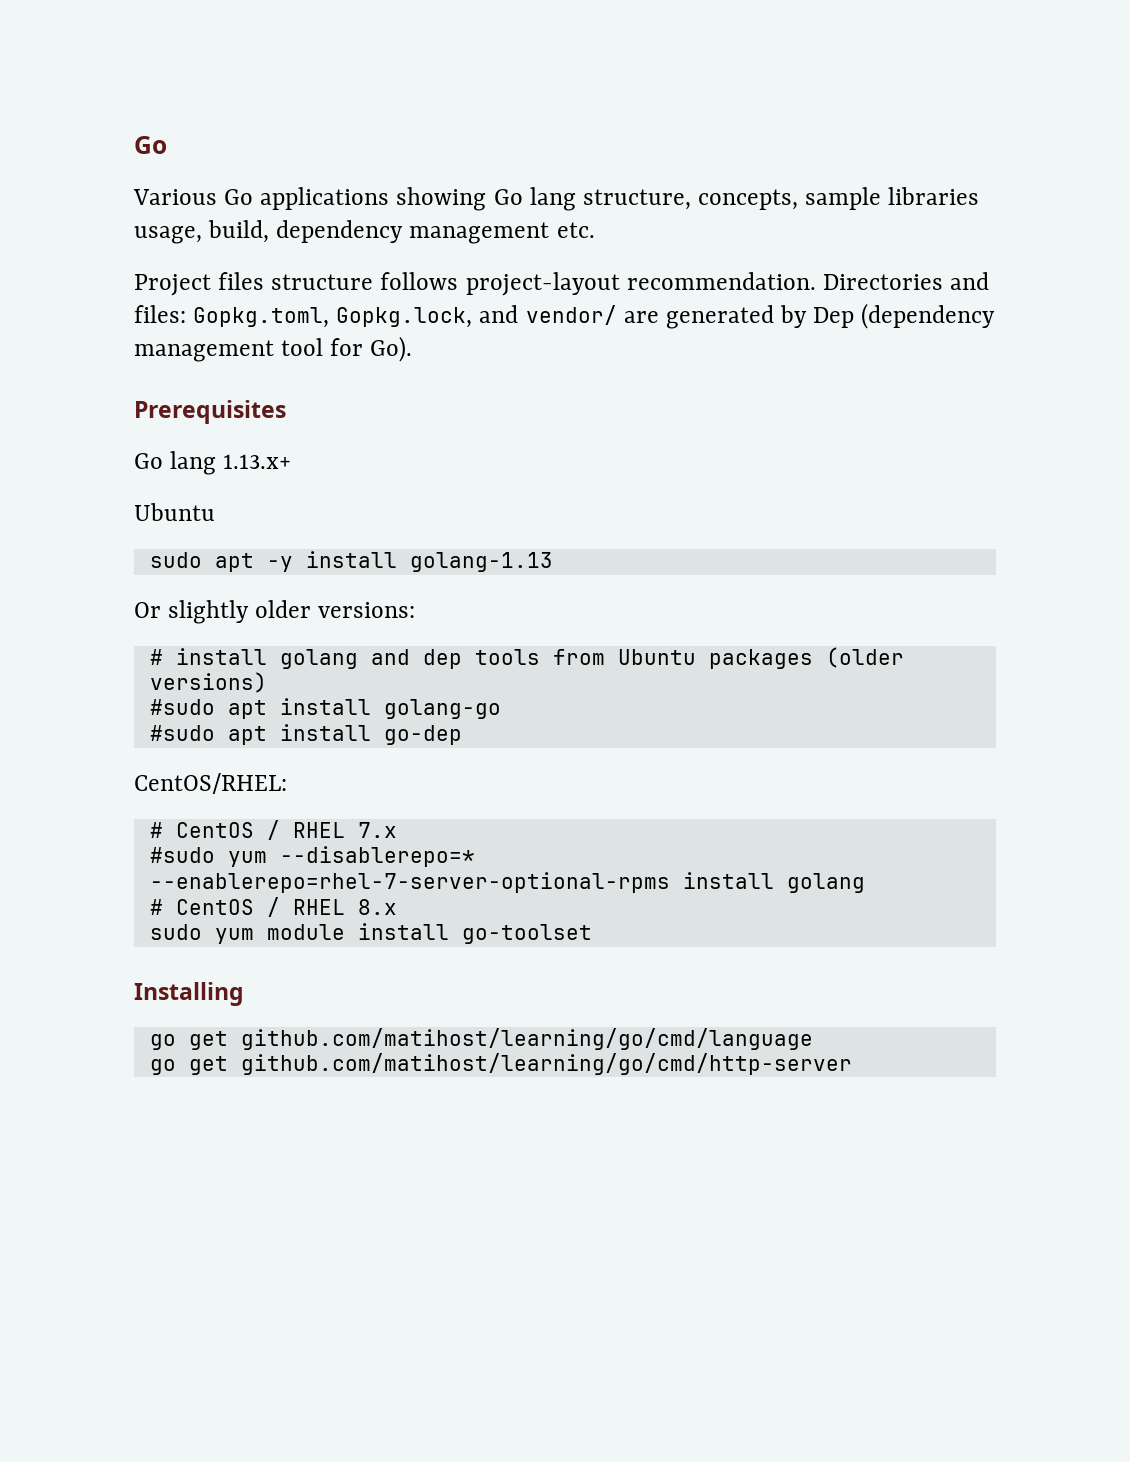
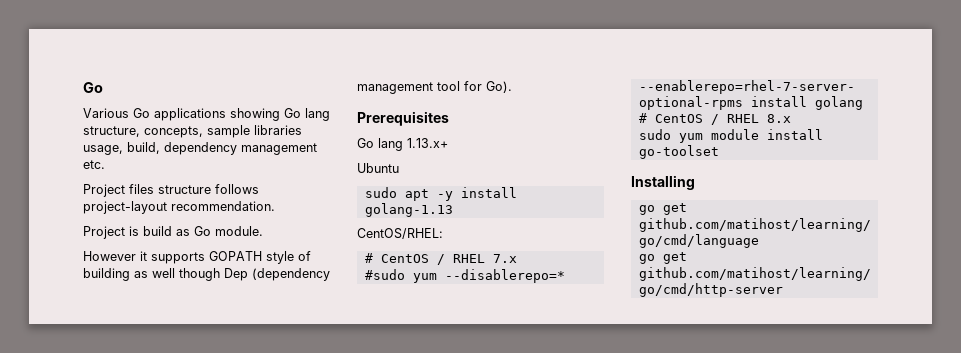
[822,272,990,290] [134,305,808,329] Directories and files: Gopkg.toml, Gopkg.lock, and vendor/ are generated by -> [83,226,263,239] [83,251,311,264] [83,268,220,281] // Project is build as Go module. // However it supports GOPATH style of building as well though
[134,600,416,624] [149,647,904,669] [149,672,267,693] [149,698,501,719] [149,724,462,745] // Or slightly older versions: // # install golang and dep tools from Ubuntu packages (older versions) // #sudo apt install golang-go // #sudo apt install go-dep -> (453, 210) none

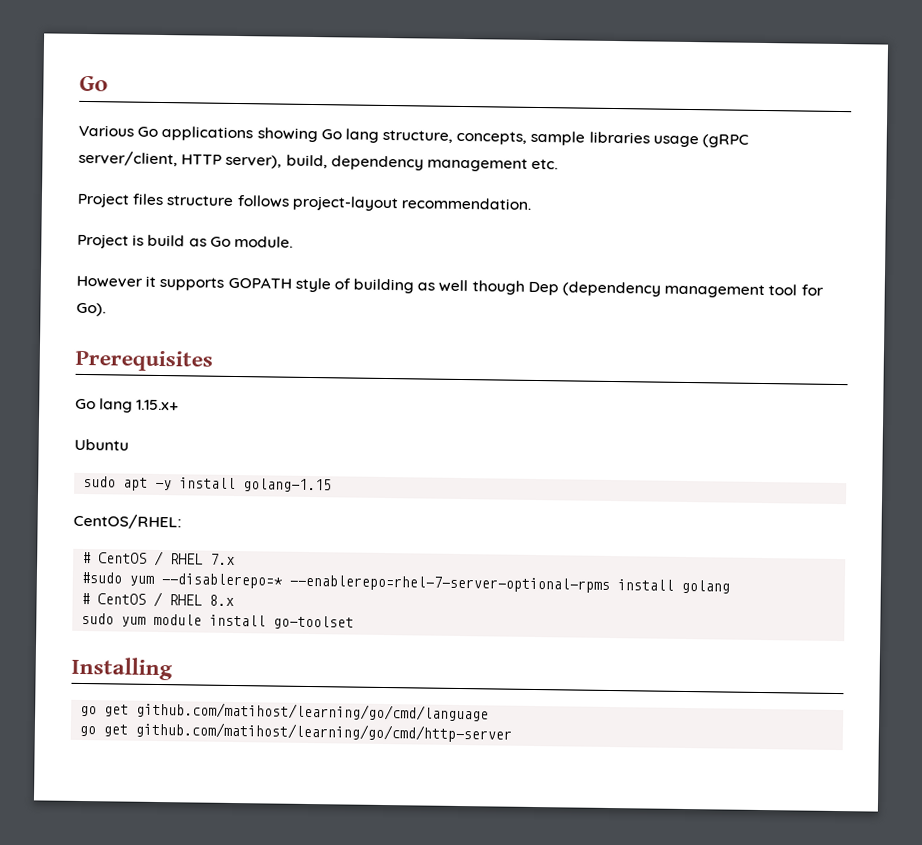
[83,145,123,155] usage, -> [652,134,750,148] [78,150,283,169] usage (gRPC server/client, HTTP server),
[407,138,448,148] 1.13.x+ -> [136,399,180,411] 1.15.x+
[364,203,453,217] golang-1.13 -> [243,478,333,493] golang-1.15

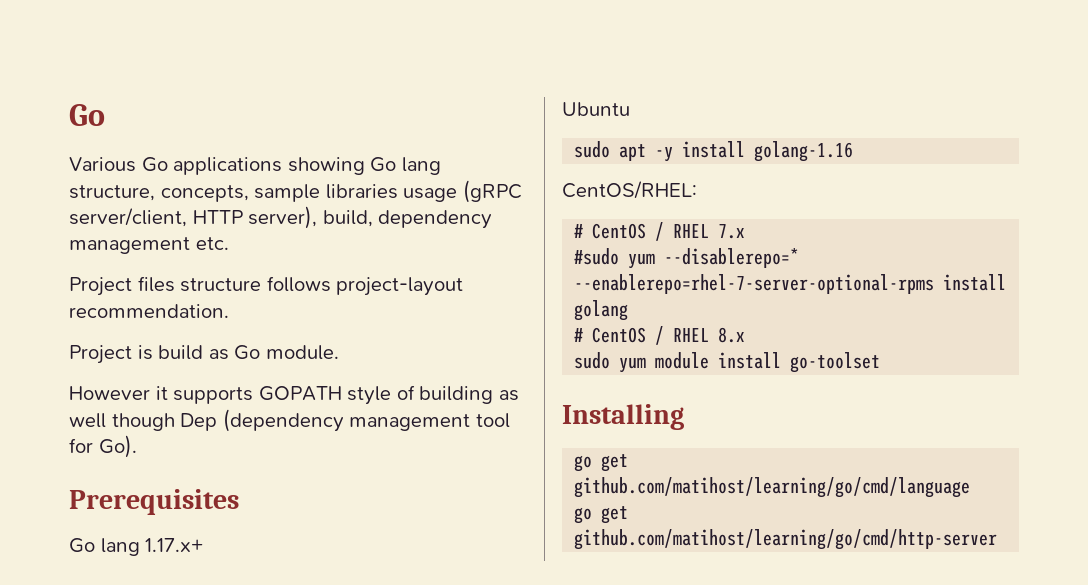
[136,399,180,411] 1.15.x+ -> [145,538,204,552] 1.17.x+
[243,478,333,493] golang-1.15 -> [754,141,854,162] golang-1.16

